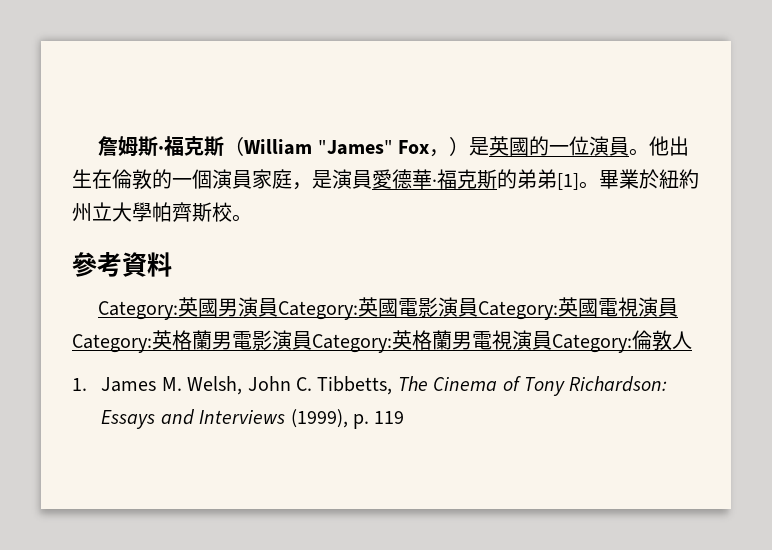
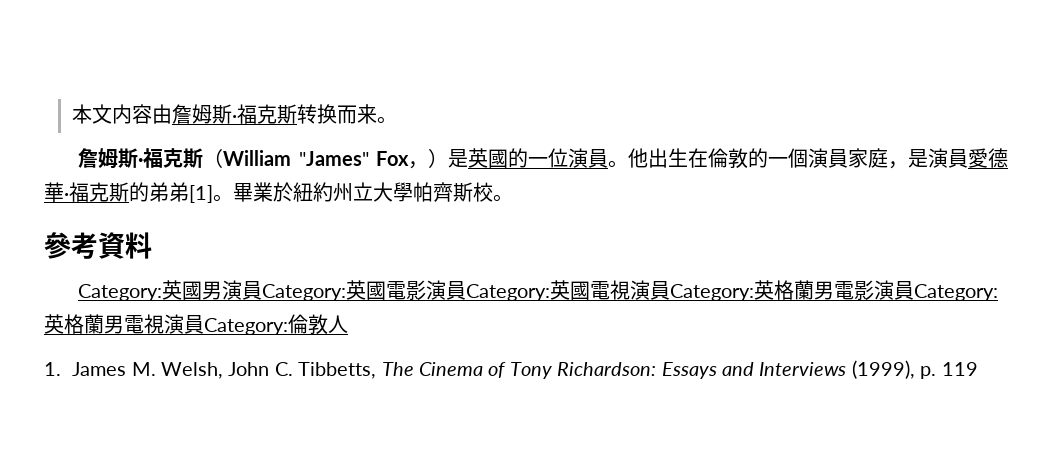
(98, 146) none -> [72,104,398,124] 本文内容由詹姆斯·福克斯转换而来。 //

